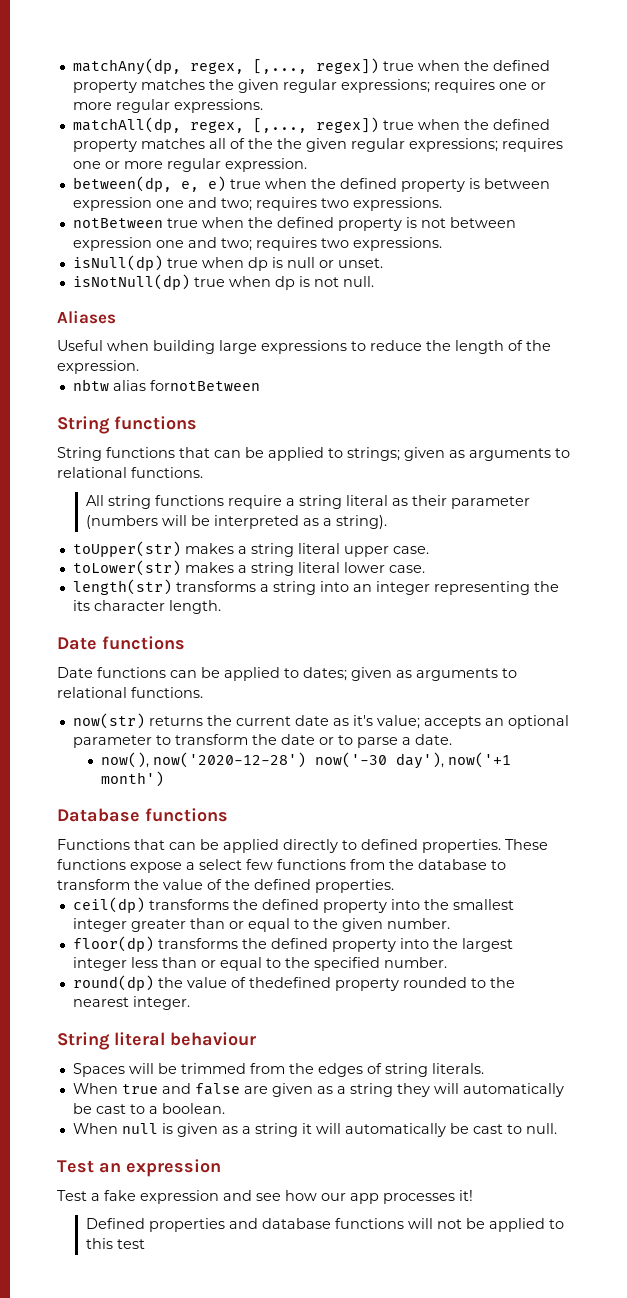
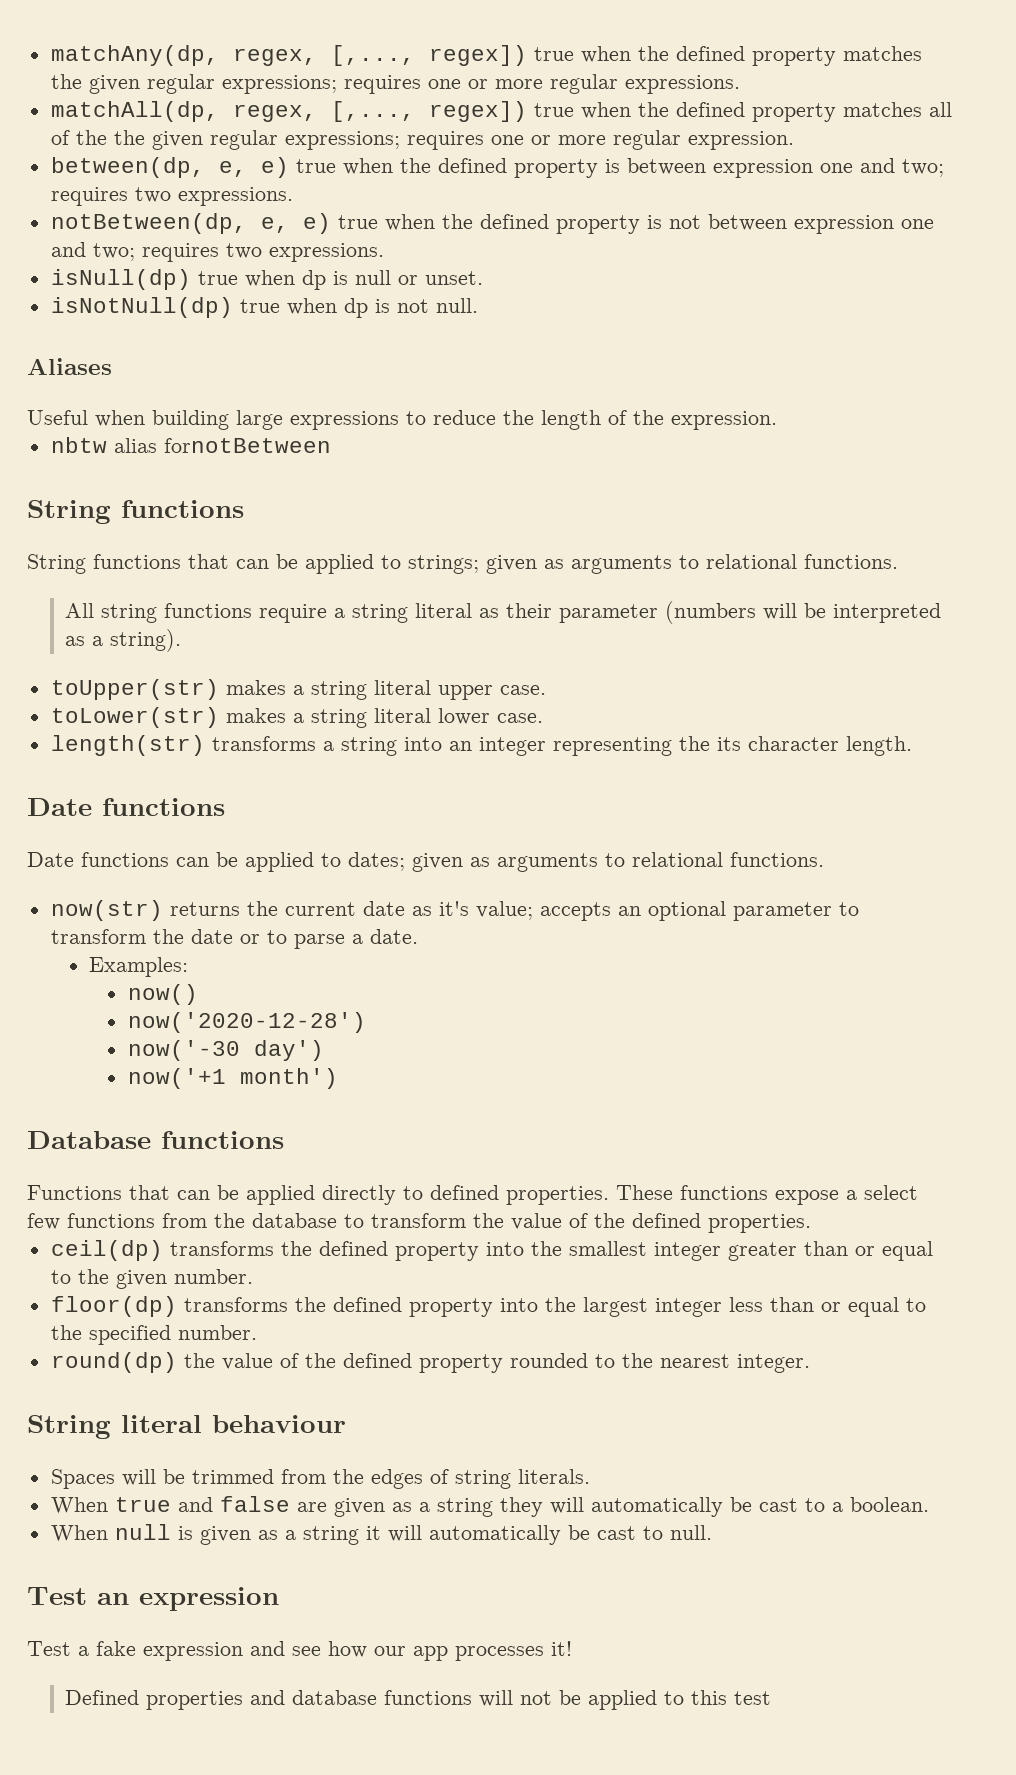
[72,218,163,228] notBetween -> [50,213,331,234] notBetween(dp, e, e)
[101,752,150,768] now(), -> [89,957,189,977] [127,984,198,1005] Examples: // now() //
[315,752,445,769] now('-30 day'), -> [127,1040,324,1061] // now('-30 day') //
[248,977,331,988] thedefined -> [304,1353,412,1368] the defined

